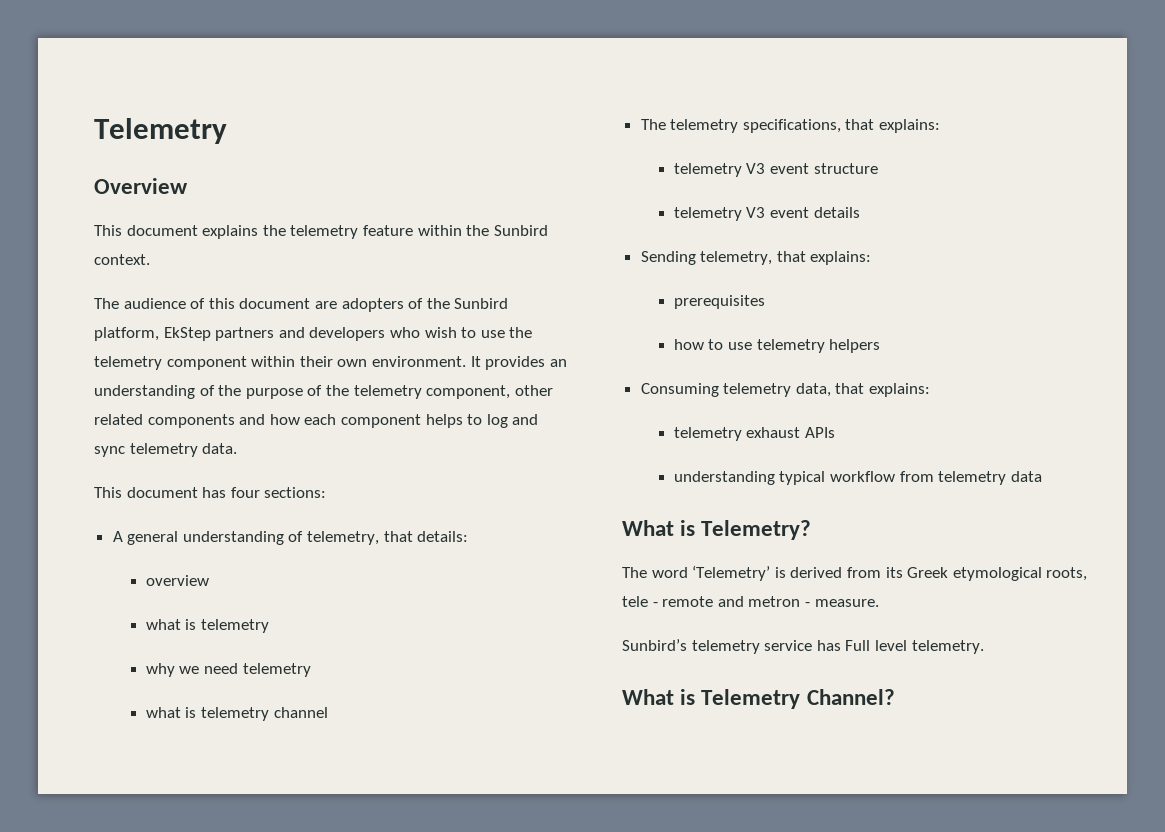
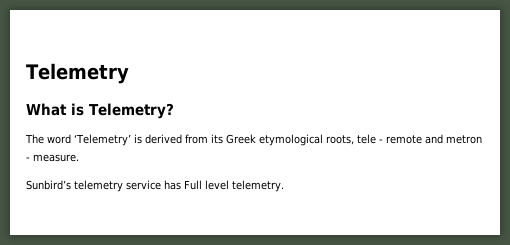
[94,118,227,144] [94,178,188,194] [94,225,548,239] [94,254,150,265] [94,298,509,312] [94,327,533,341] [94,356,567,370] [94,385,553,399] [94,414,539,428] [94,443,238,457] [94,487,327,498] [112,531,469,545] [145,575,209,586] [145,619,270,633] [145,663,311,677] [145,707,328,721] [640,119,941,133] [673,163,878,177] [673,207,860,221] [640,251,872,265] [673,295,765,309] [673,339,881,353] [640,383,931,397] [673,427,836,441] [673,471,1042,485] Telemetry // Overview // This document explains the telemetry feature within the Sunbird context. // The audience of this document are adopters of the Sunbird platform, EkStep partners and developers who wish to use the telemetry component within their own environment. It provides an understanding of the purpose of the telemetry component, other related components and how each component helps to log and sync telemetry data. // This document has four sections: // A general understanding of telemetry, that details: // overview // what is telemetry // why we need telemetry // what is telemetry channel // The telemetry specifications, that explains: // telemetry V3 event structure // telemetry V3 event details // Sending telemetry, that explains: // prerequisites // how to use telemetry helpers // Consuming telemetry data, that explains: // telemetry exhaust APIs // understanding typical workflow from telemetry data -> [26,63,129,84] Telemetry
[622,689,895,709] // What is Telemetry Channel? -> (284, 186) none

